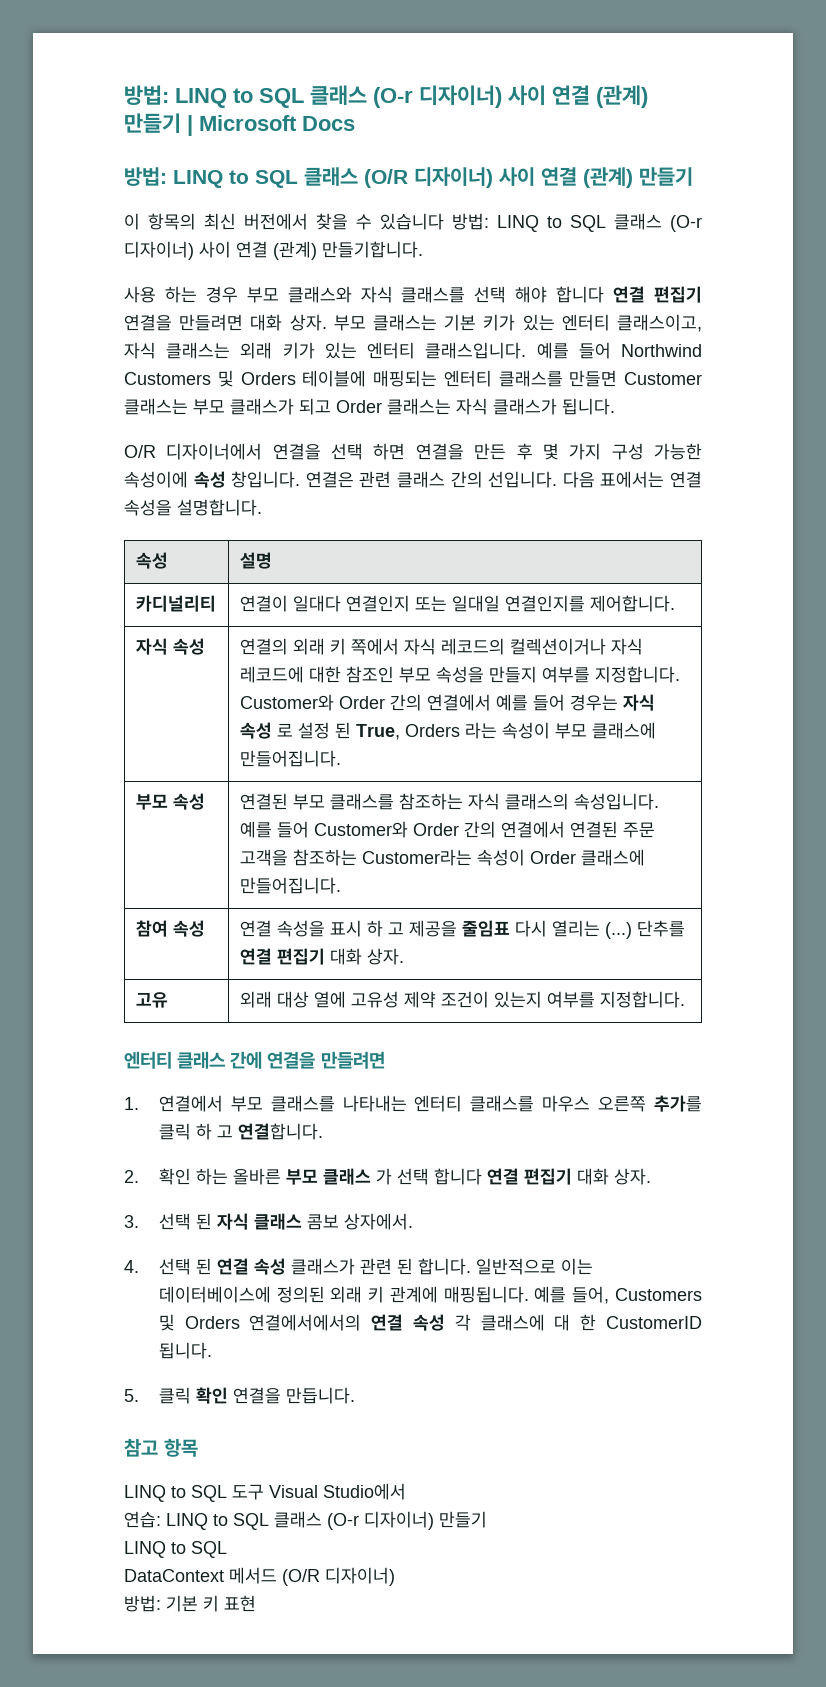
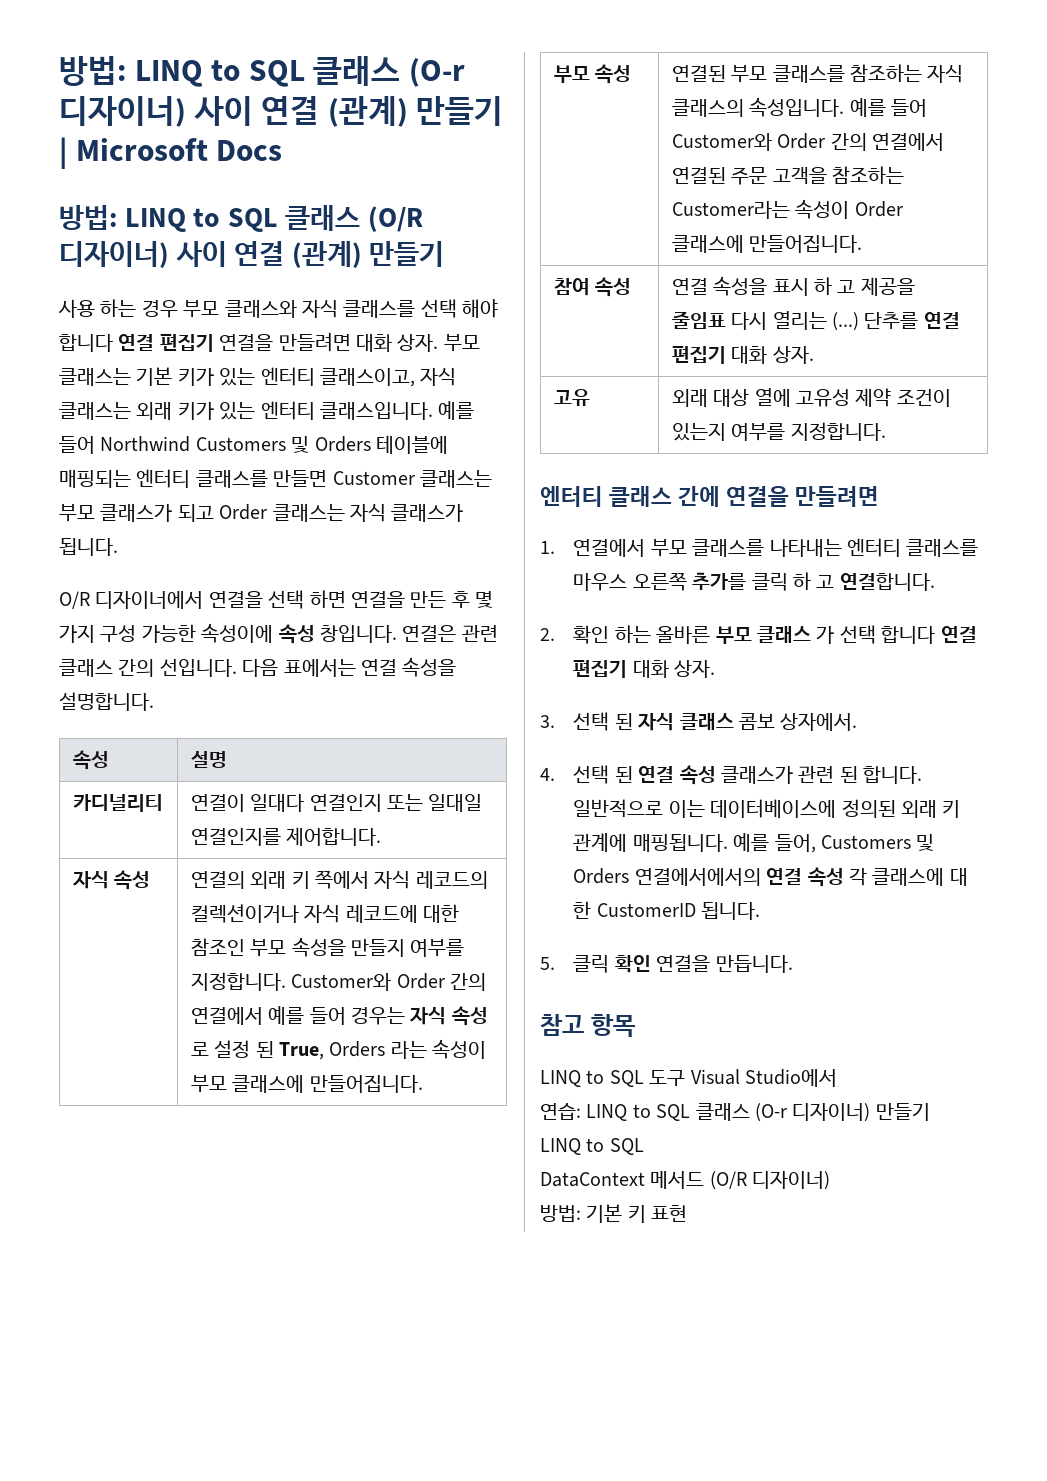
[124,213,702,232] [124,241,423,260] // 이 항목의 최신 버전에서 찾을 수 있습니다 방법: LINQ to SQL 클래스 (O-r 디자이너) 사이 연결 (관계) 만들기합니다. -> (445, 254) none

